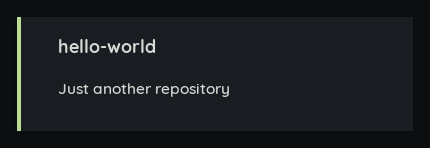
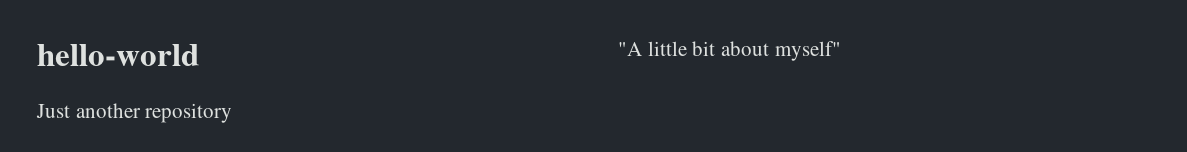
(231, 90) none -> [618,41,841,61] // "A little bit about myself"

